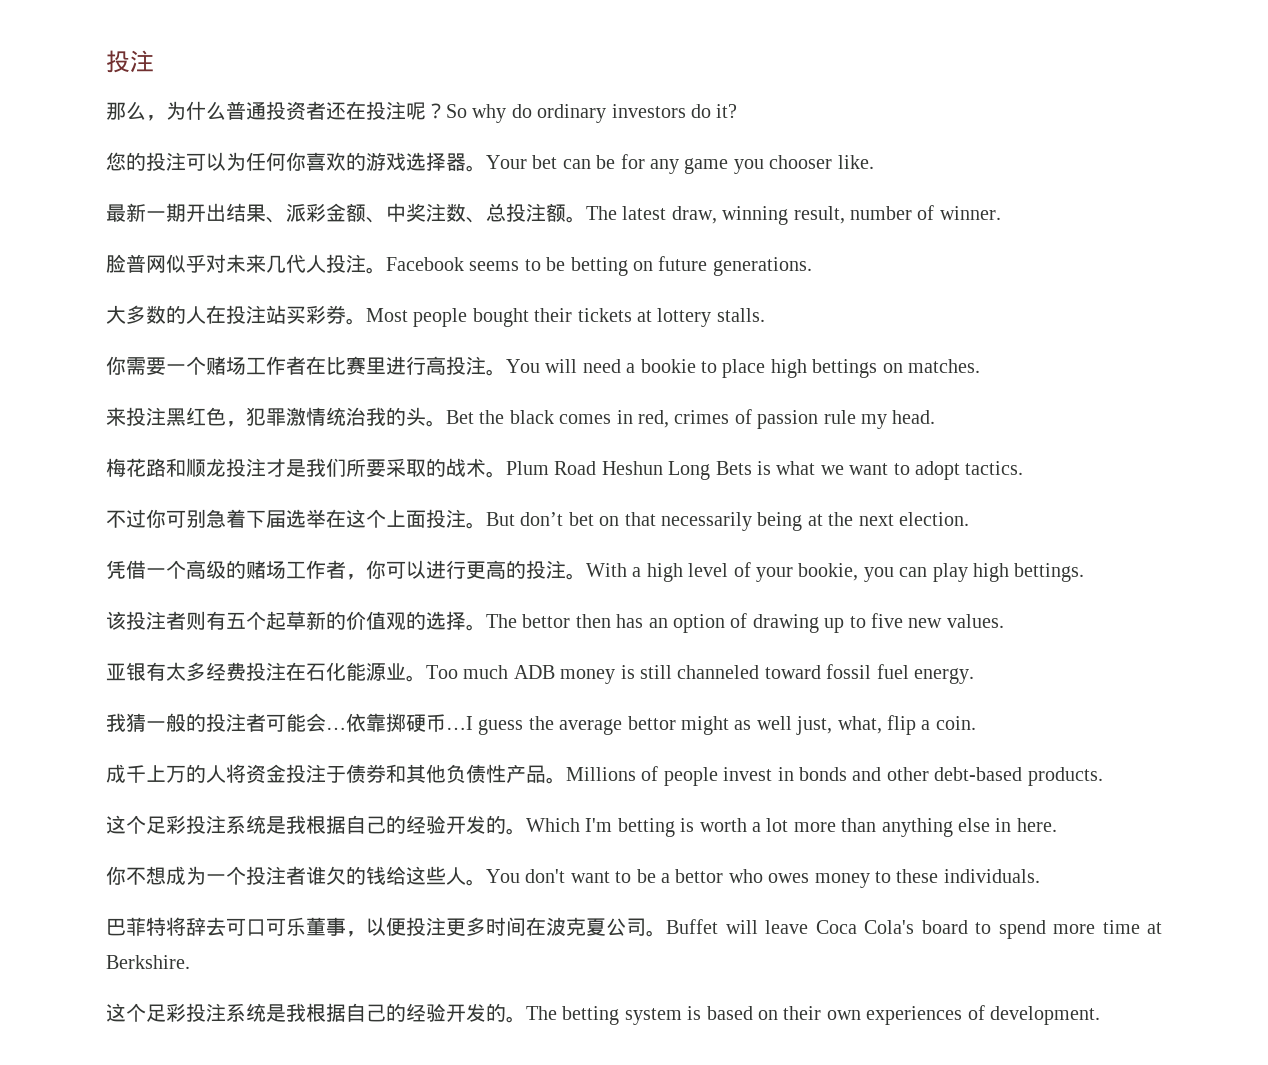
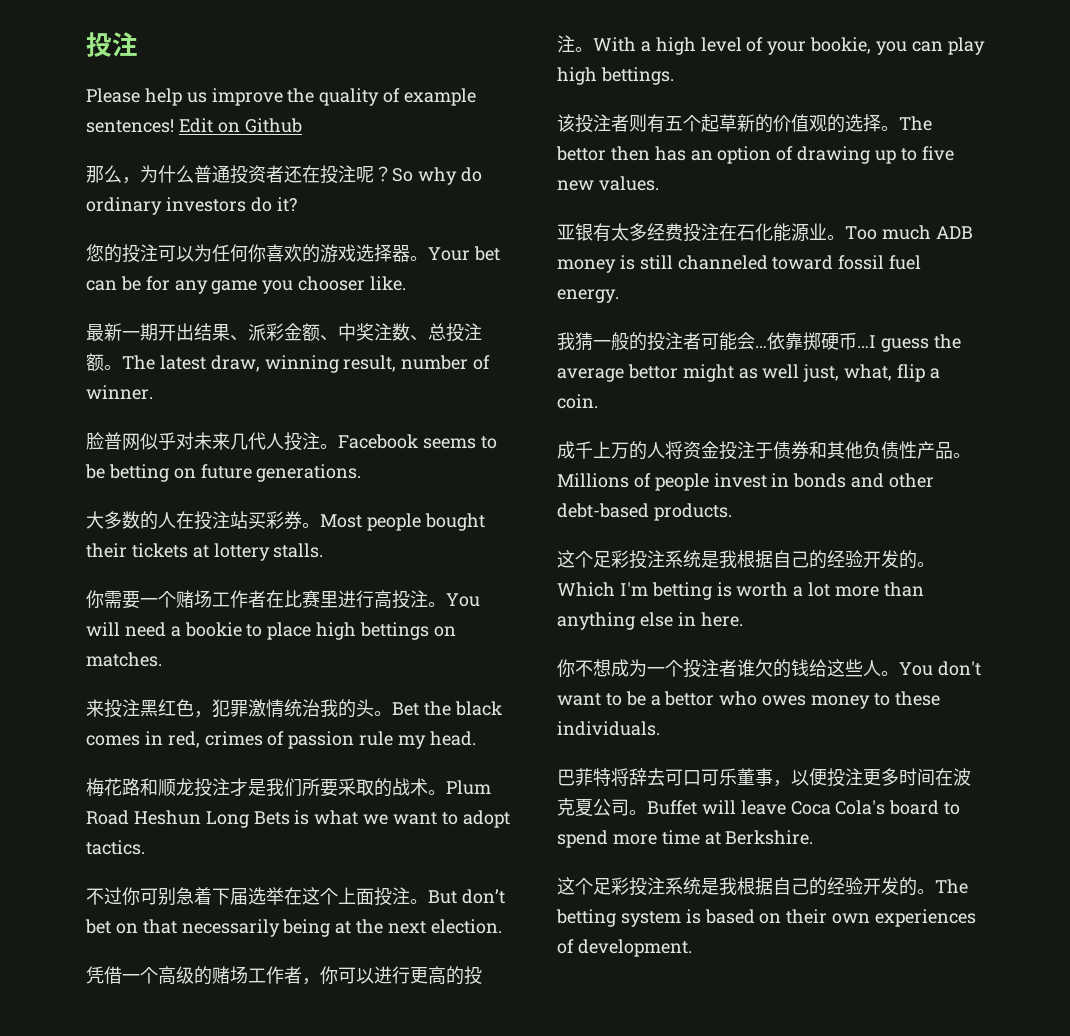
[106,50,154,73] 投注 -> [86,32,138,57] [86,88,477,106] [86,118,302,133] 投注 // Please help us improve the quality of example sentences! Edit on Github

